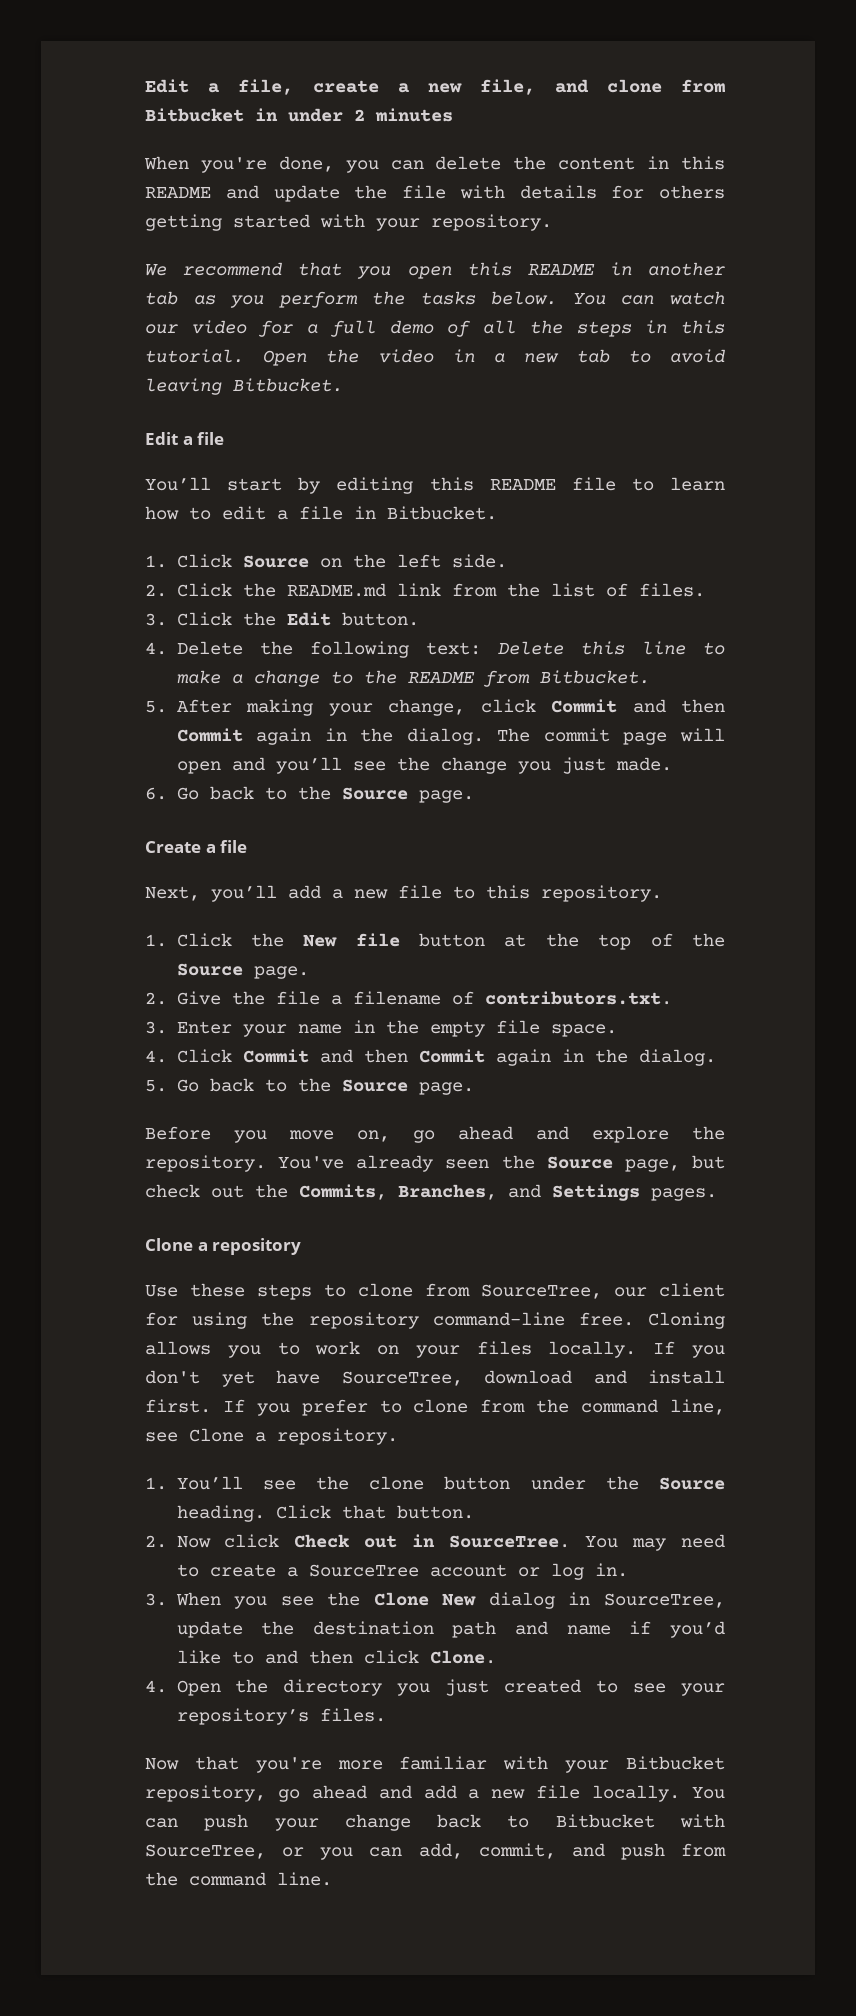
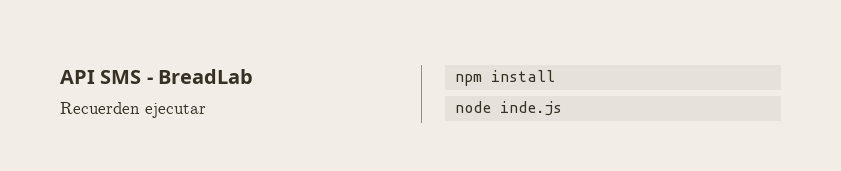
[145,79,725,95] [145,108,453,122] [144,156,726,173] [145,185,725,202] [145,214,552,231] [145,262,726,279] [145,291,725,308] [145,320,726,337] [145,349,725,366] [145,378,343,395] [145,432,225,445] [145,477,725,494] [145,506,497,520] [145,554,507,568] [145,583,705,597] [145,612,419,626] [145,641,725,658] [176,670,650,687] [145,699,725,716] [176,728,725,745] [176,757,672,774] [145,786,474,803] [145,840,248,853] [145,885,662,902] [145,933,726,950] [176,963,309,979] [145,991,672,1005] [145,1020,617,1037] [145,1049,716,1066] [145,1078,474,1095] [145,1126,725,1143] [145,1155,725,1172] [145,1184,717,1201] [145,1238,302,1255] [145,1283,725,1300] [145,1312,725,1329] [145,1341,725,1358] [145,1370,725,1387] [145,1399,726,1416] [145,1428,398,1445] [145,1476,725,1490] [176,1505,474,1522] [145,1534,725,1551] [176,1563,628,1580] [145,1592,725,1609] [176,1621,726,1638] [176,1650,496,1664] [145,1679,725,1696] [176,1708,386,1725] [145,1756,725,1773] [145,1785,726,1802] [145,1814,725,1831] [145,1843,726,1860] [145,1872,332,1886] Edit a file, create a new file, and clone from Bitbucket in under 2 minutes // When you're done, you can delete the content in this README and update the file with details for others getting started with your repository. // We recommend that you open this README in another tab as you perform the tasks below. You can watch our video for a full demo of all the steps in this tutorial. Open the video in a new tab to avoid leaving Bitbucket. // Edit a file // You’ll start by editing this README file to learn how to edit a file in Bitbucket. // 1. Click Source on the left side. // 2. Click the README.md link from the list of files. // 3. Click the Edit button. // 4. Delete the following text: Delete this line to make a change to the README from Bitbucket. // 5. After making your change, click Commit and then Commit again in the dialog. The commit page will open and you’ll see the change you just made. // 6. Go back to the Source page. // Create a file // Next, you’ll add a new file to this repository. // 1. Click the New file button at the top of the Source page. // 2. Give the file a filename of contributors.txt. // 3. Enter your name in the empty file space. // 4. Click Commit and then Commit again in the dialog. // 5. Go back to the Source page. // Before you move on, go ahead and explore the repository. You've already seen the Source page, but check out the Commits, Branches, and Settings pages. // Clone a repository // Use these steps to clone from SourceTree, our client for using the repository command-line free. Cloning allows you to work on your files locally. If you don't yet have SourceTree, download and install first. If you prefer to clone from the command line, see Clone a repository. // 1. You’ll see the clone button under the Source heading. Click that button. // 2. Now click Check out in SourceTree. You may need to create a SourceTree account or log in. // 3. When you see the Clone New dialog in SourceTree, update the destination path and name if you’d like to and then click Clone. // 4. Open the directory you just created to see your repository’s files. // Now that you're more familiar with your Bitbucket repository, go ahead and add a new file locally. You can push your change back to Bitbucket with SourceTree, or you can add, commit, and push from the command line. -> [60,69,254,84] [60,102,206,118] [454,70,555,86] [454,101,562,116] API SMS - BreadLab // Recuerden ejecutar // npm install // node inde.js

